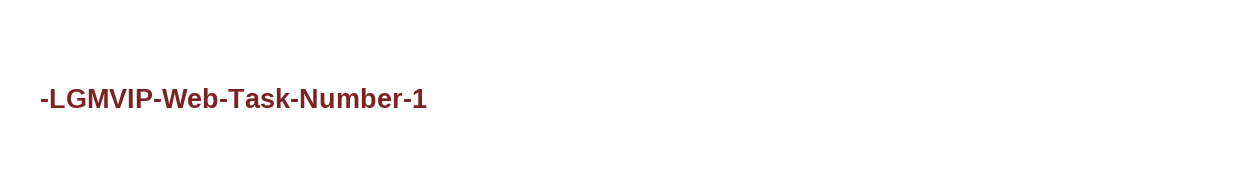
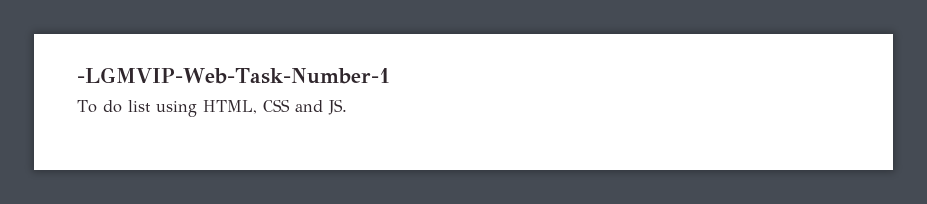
(427, 98) none -> [77,99,347,117] // To do list using HTML, CSS and JS.

